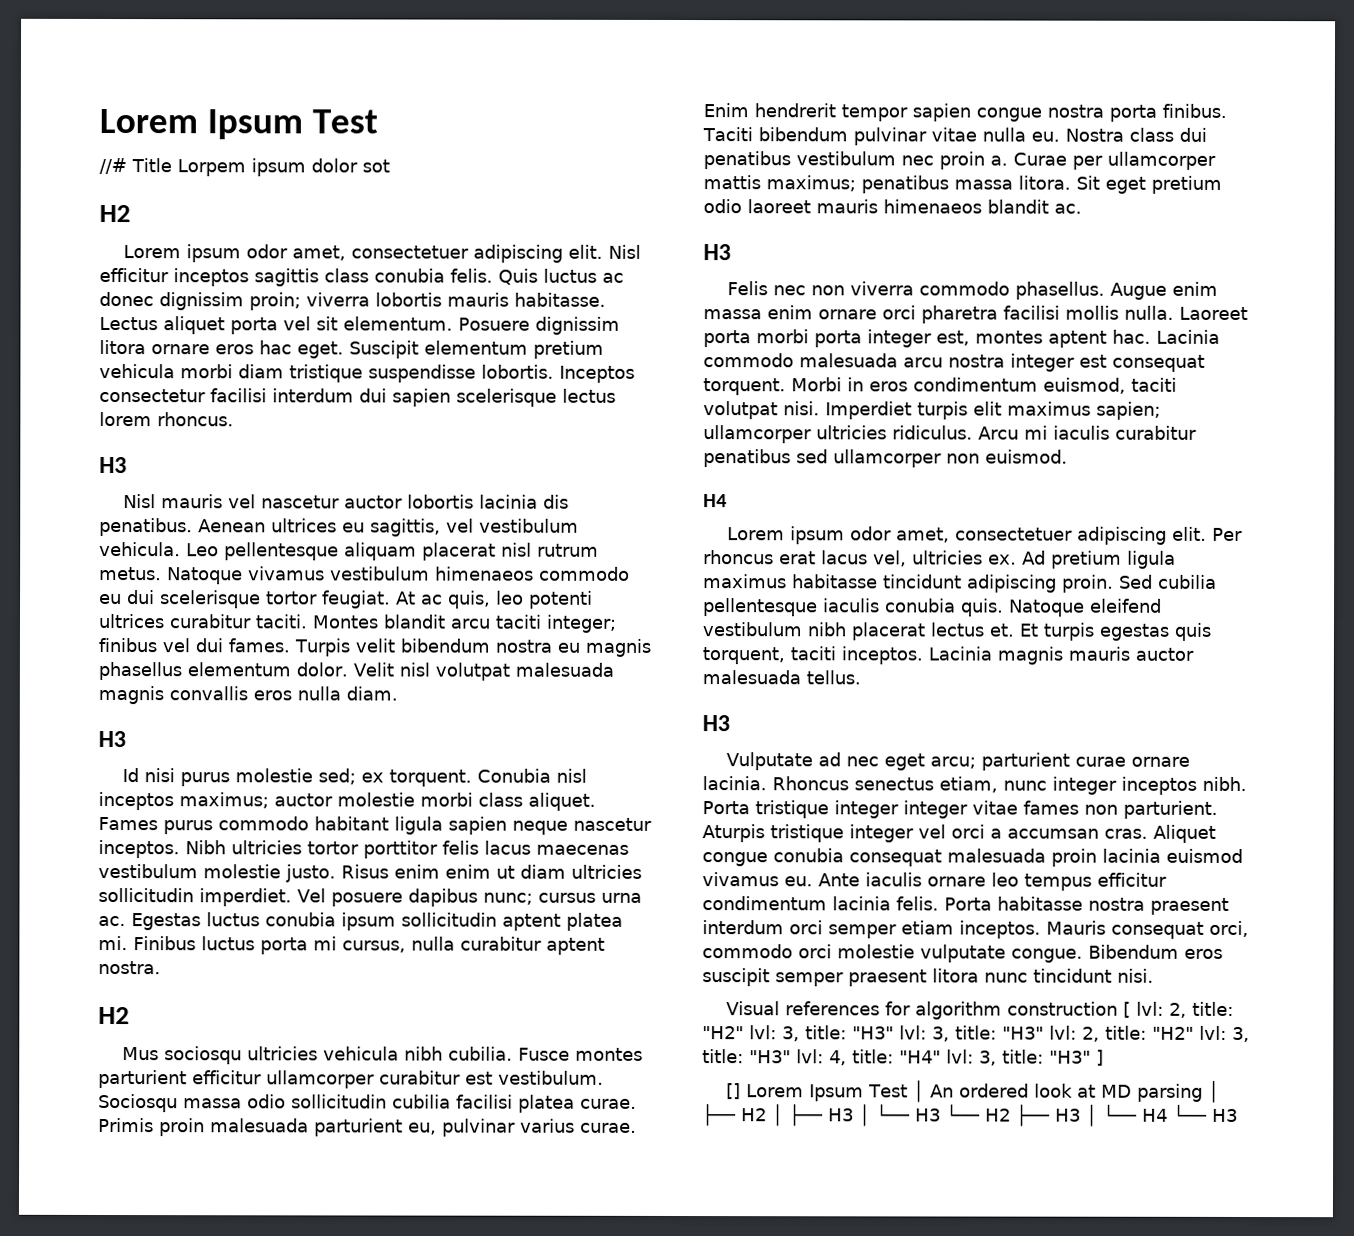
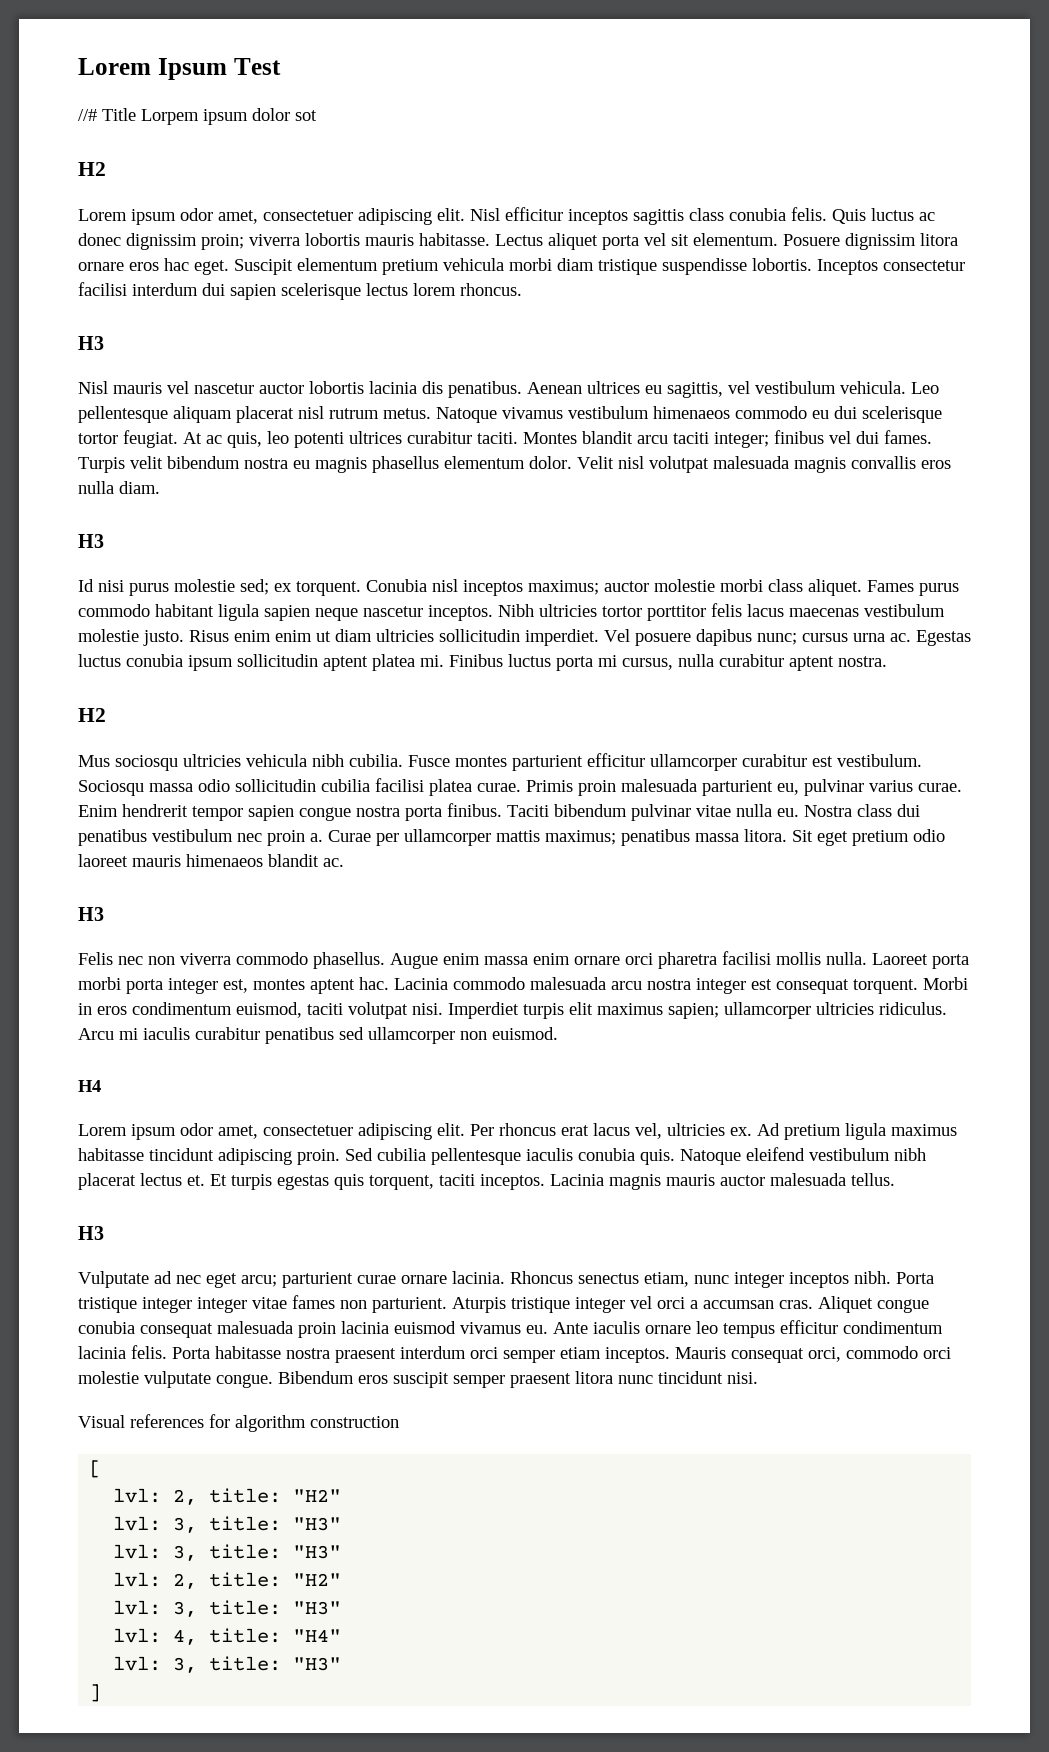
(1118, 1008) none -> (399, 1422) //
[1135,1001,1234,1018] [702,1025,1250,1042] [702,1049,791,1064] lvl: 2, title: "H2" lvl: 3, title: "H3" lvl: 3, title: "H3" lvl: 2, title: "H2" lvl: 3, title: "H3" -> [113,1488,342,1505] [113,1516,342,1533] [113,1544,342,1561] [113,1572,342,1589] [113,1600,342,1617] // lvl: 2, title: "H2" // lvl: 3, title: "H3" // lvl: 3, title: "H3" // lvl: 2, title: "H2" // lvl: 3, title: "H3" //
[946,1049,1091,1066] lvl: 3, title: "H3" -> [113,1656,342,1673] // lvl: 3, title: "H3" //
[725,1080,1220,1103] [702,1104,1238,1127] // [] Lorem Ipsum Test │ An ordered look at MD parsing │ ├── H2 │ ├── H3 │ └── H3 └── H2 ├── H3 │ └── H4 └── H3 -> (102, 1693) none

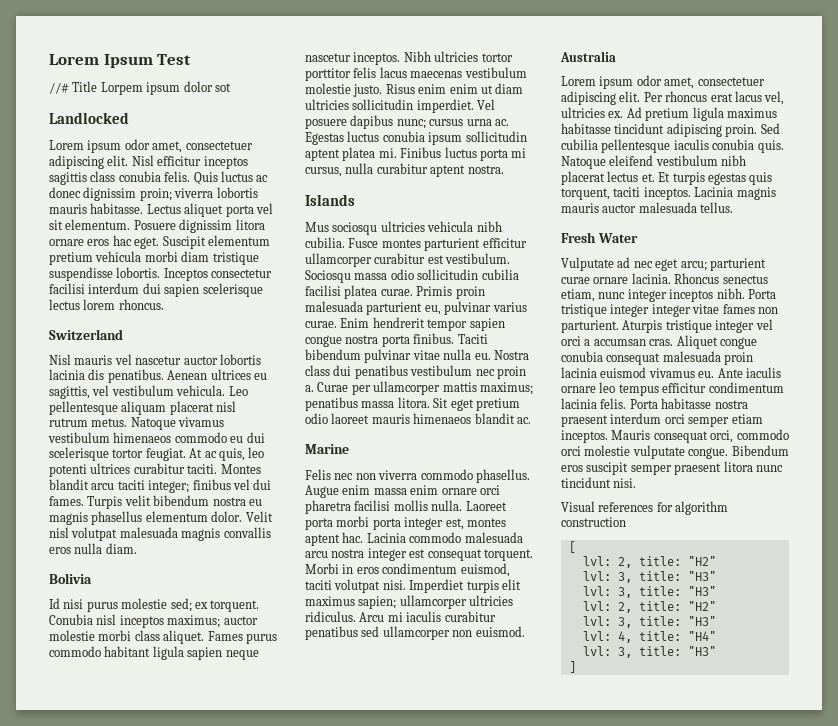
[78,162,106,176] H2 -> [49,112,129,124] Landlocked
[78,336,104,350] H3 -> [49,329,123,340] Switzerland
[78,534,104,548] H3 -> [49,573,92,584] Bolivia
[78,708,106,722] H2 -> [305,194,355,206] Islands
[78,907,104,921] H3 -> [305,444,349,454] Marine
[78,1080,101,1092] H4 -> [560,51,616,62] Australia
[78,1226,104,1240] H3 -> [561,232,638,243] Fresh Water

